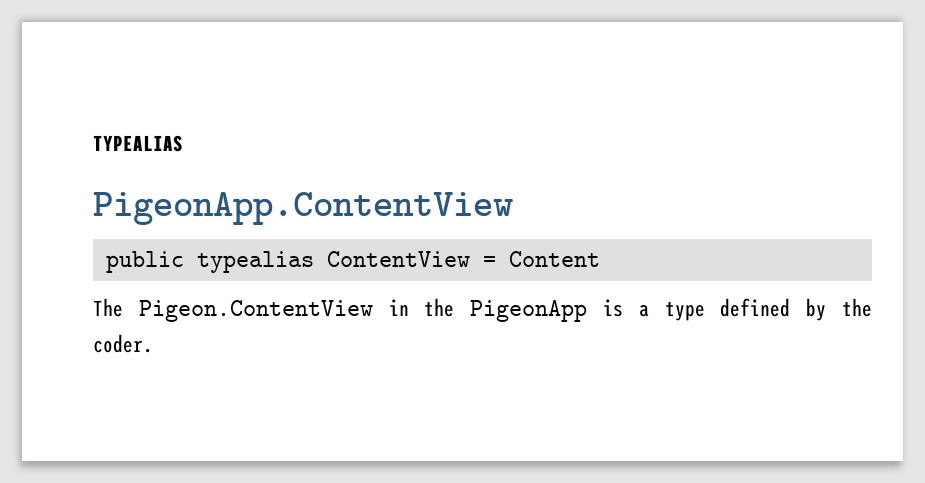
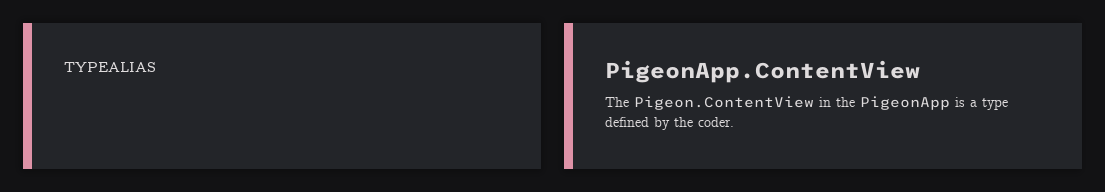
[105,251,600,273] // public typealias ContentView = Content -> (920, 71) none

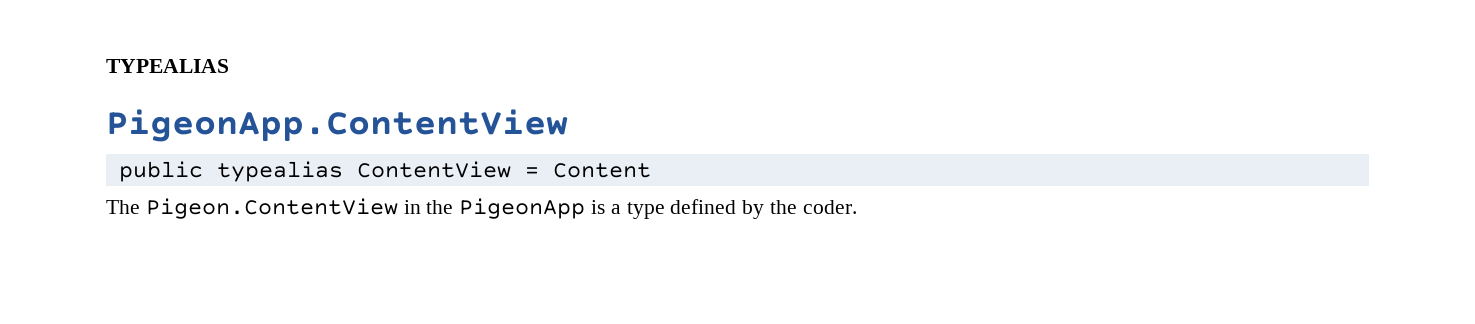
(920, 71) none -> [118,161,651,182] // public typealias ContentView = Content

